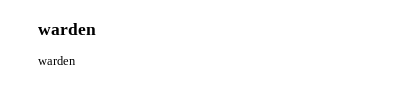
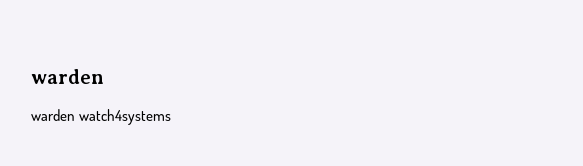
(76, 60) none -> [79,109,172,125] watch4systems

